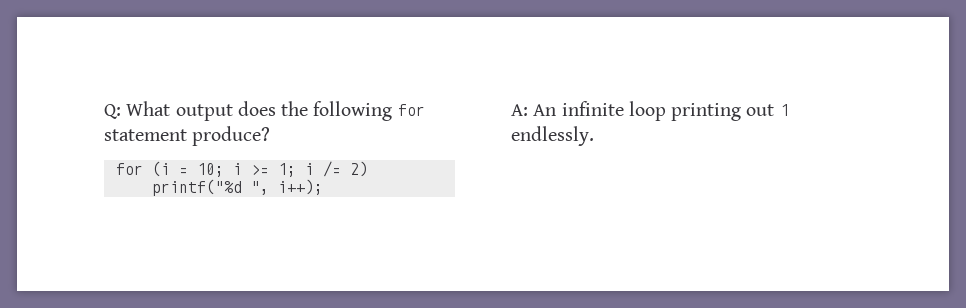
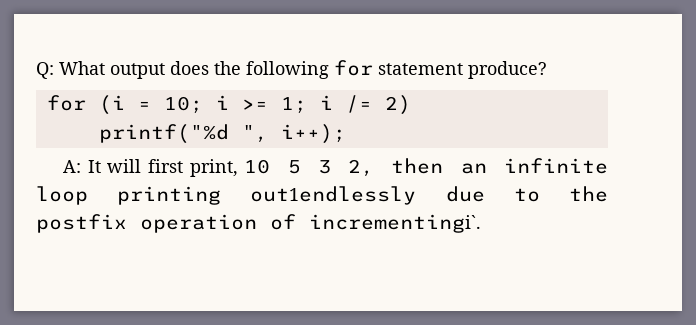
[533,101,789,121] [511,126,594,146] An infinite loop printing out 1 endlessly. -> [87,158,608,177] [36,186,608,205] [36,214,481,233] It will first print, 10 5 3 2, then an infinite loop printing out1endlessly due to the postfix operation of incrementingi`.

